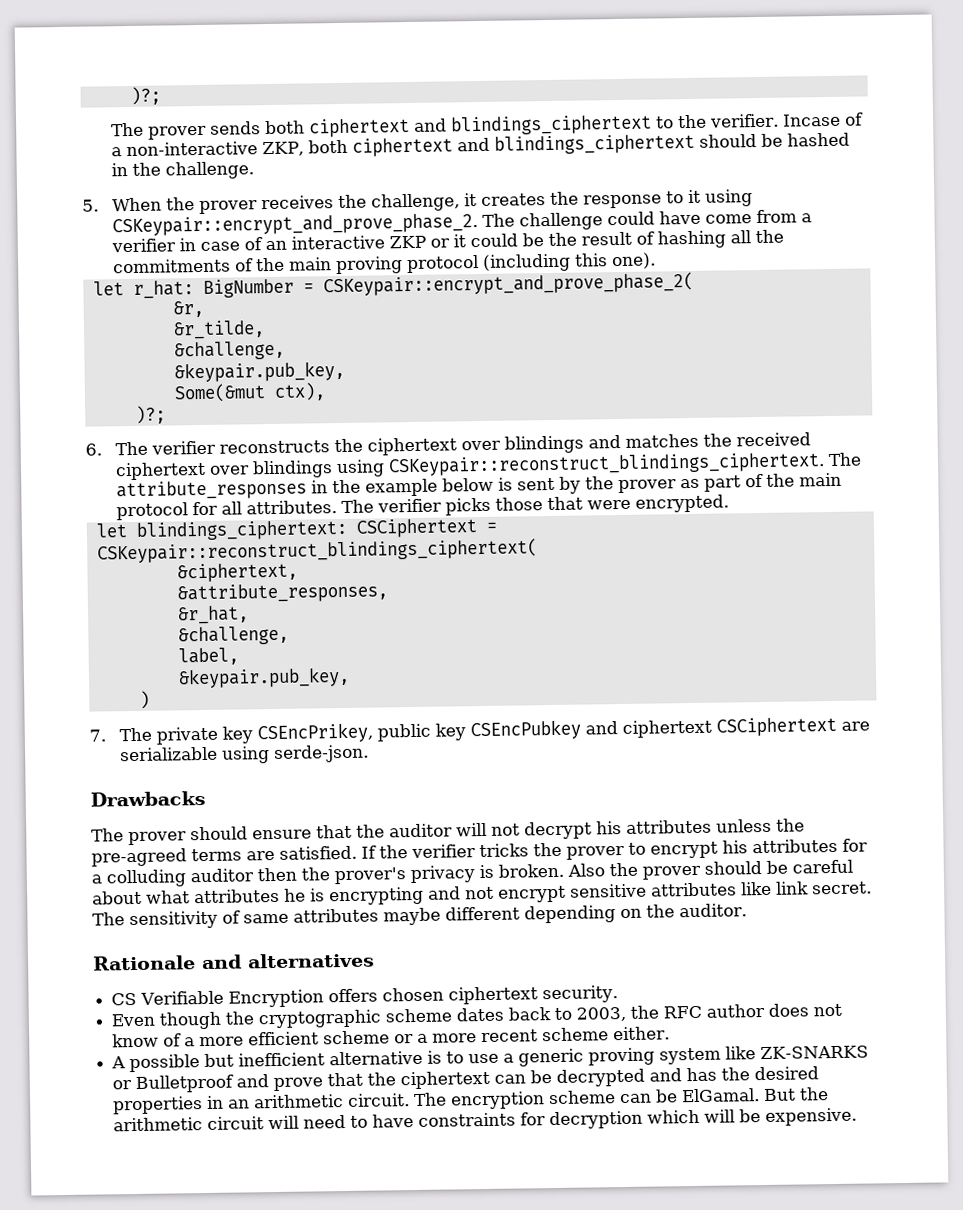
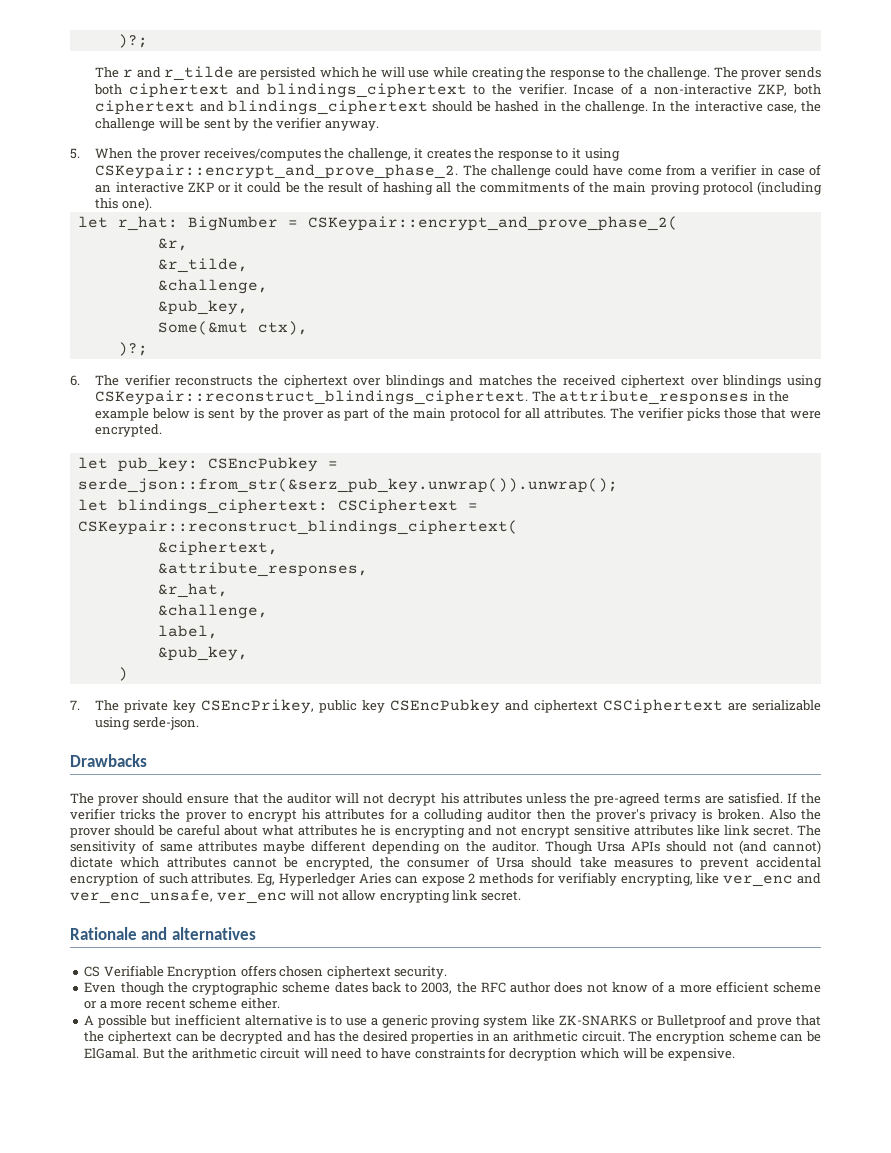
(145, 129) none -> [122,66,738,81] r and r_tilde are persisted which he will use while creating the response to the challenge. The
(255, 170) none -> [652,101,821,113] [95,117,379,131] In the interactive case, the challenge will be sent by the verifier anyway.
[261,195,335,210] receives -> [203,148,321,161] receives/computes
[173,360,345,383] &keypair.pub_key, -> [157,300,248,315] &pub_key,
(730, 503) none -> [77,457,338,472] [77,478,618,493] // let pub_key: CSEncPubkey = serde_json::from_str(&serz_pub_key.unwrap()).unwrap();
[177,666,350,689] &keypair.pub_key, -> [157,646,248,661] &pub_key,
(747, 910) none -> [544,840,821,854] [70,856,822,870] [70,872,821,887] [70,889,521,904] Though Ursa APIs should not (and cannot) dictate which attributes cannot be encrypted, the consumer of Ursa should take measures to prevent accidental encryption of such attributes. Eg, Hyperledger Aries can expose 2 methods for verifiably encrypting, like ver_enc and ver_enc_unsafe, ver_enc will not allow encrypting link secret.

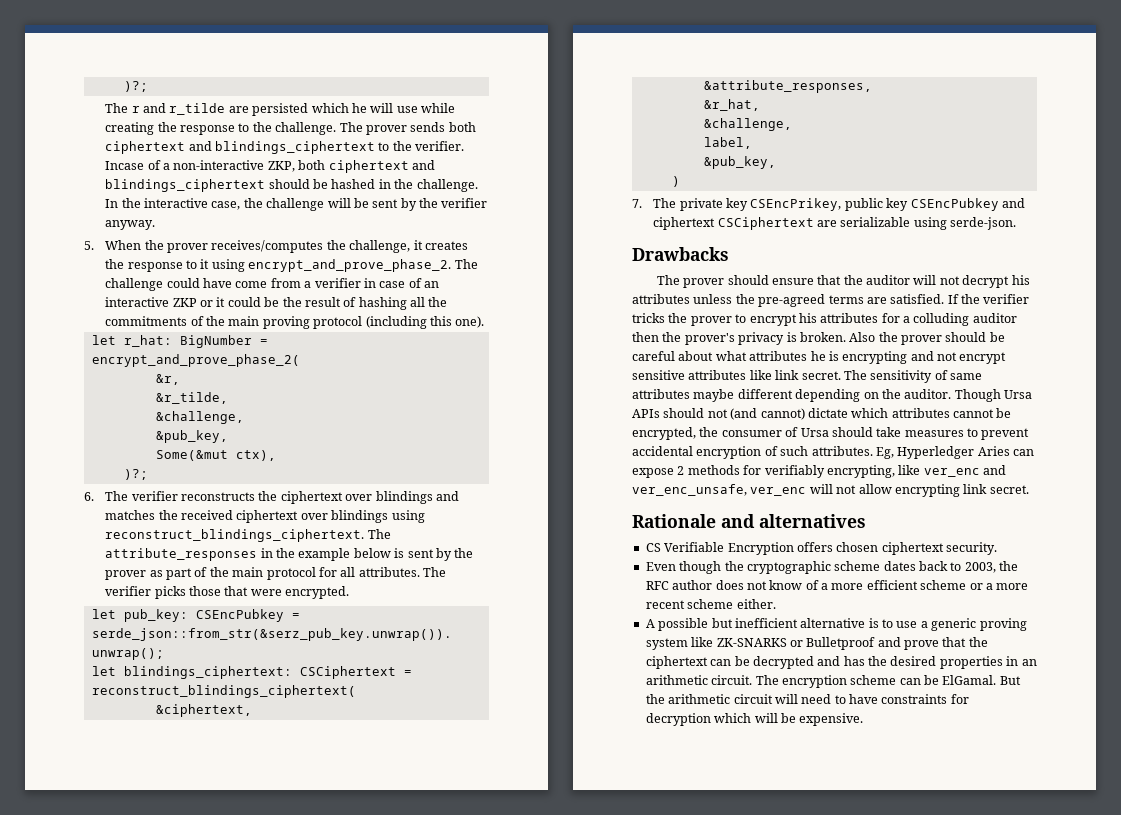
[95,164,459,179] CSKeypair::encrypt_and_prove_phase_2. -> [248,259,452,272] encrypt_and_prove_phase_2.
[307,216,678,231] CSKeypair::encrypt_and_prove_phase_2( -> [91,354,300,367] encrypt_and_prove_phase_2(
[95,390,529,405] CSKeypair::reconstruct_blindings_ciphertext. -> [105,529,365,542] reconstruct_blindings_ciphertext.
[77,520,518,535] CSKeypair::reconstruct_blindings_ciphertext( -> [91,685,356,698] reconstruct_blindings_ciphertext(

